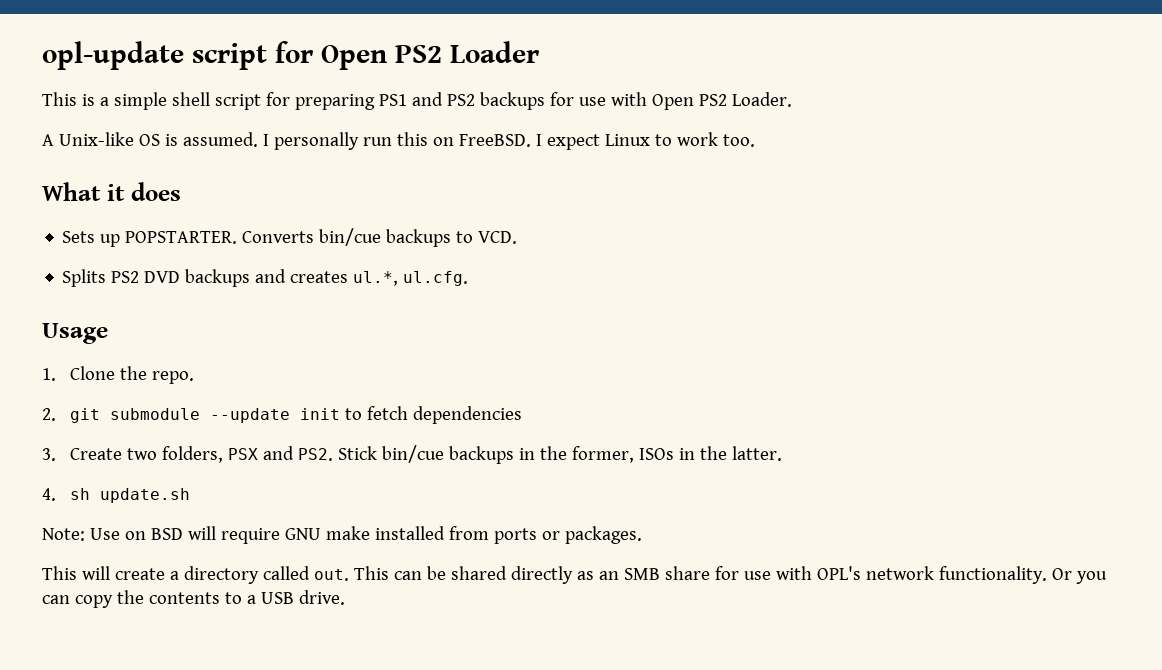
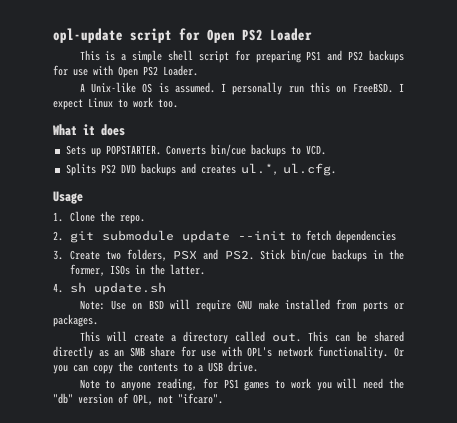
[210,408,341,423] --update init -> [182,230,287,243] update --init
(345, 597) none -> [79,378,404,391] [53,393,223,405] // Note to anyone reading, for PS1 games to work you will need the "db" version of OPL, not "ifcaro".

